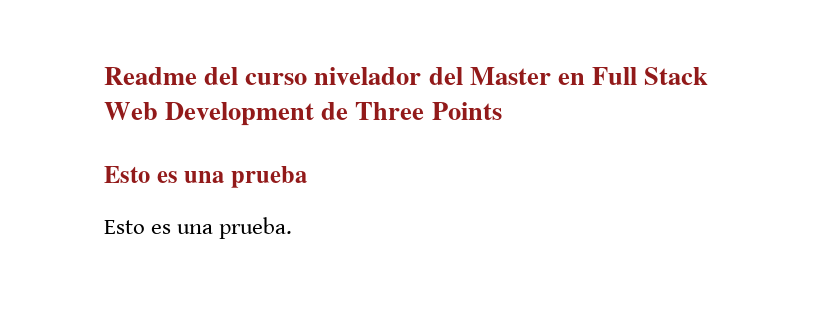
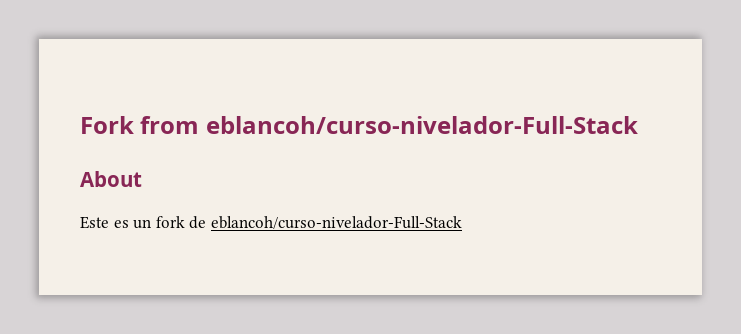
[104,67,709,85] [104,102,502,126] [104,166,307,188] [104,217,293,239] Readme del curso nivelador del Master en Full Stack Web Development de Three Points // Esto es una prueba // Esto es una prueba. -> [80,116,638,134] [80,171,142,187] [80,216,462,229] Fork from eblancoh/curso-nivelador-Full-Stack // About // Este es un fork de eblancoh/curso-nivelador-Full-Stack

